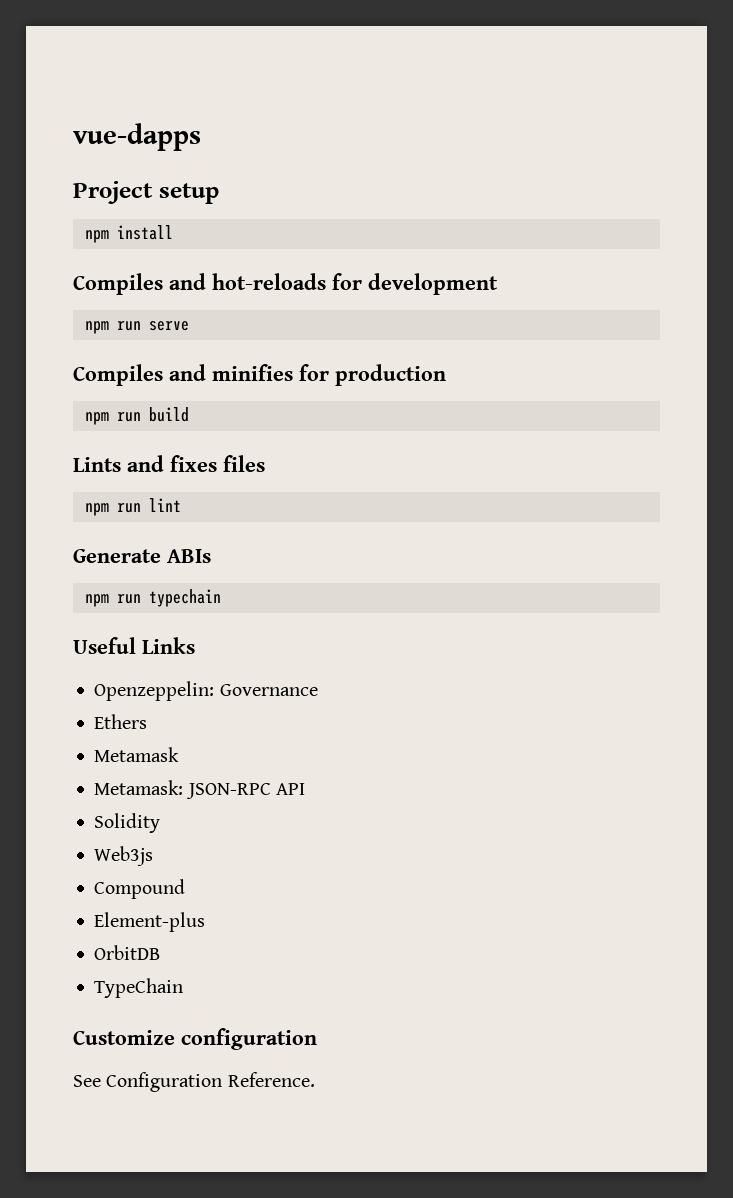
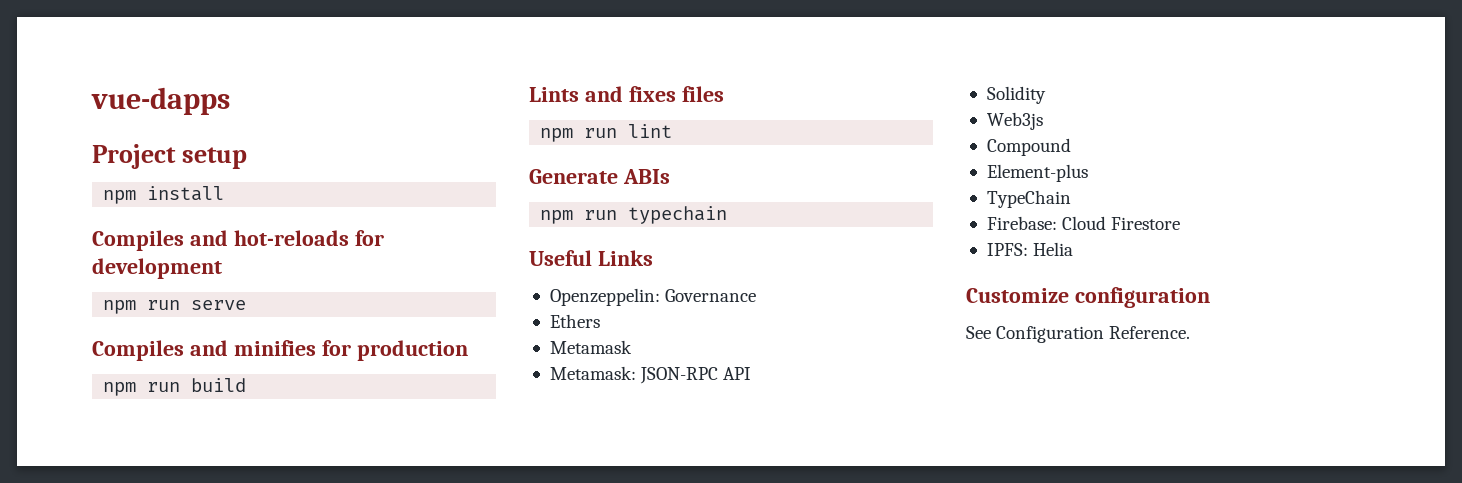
[94,945,161,960] [94,978,184,998] OrbitDB // TypeChain -> [986,190,1071,208] [986,216,1181,230] [986,242,1074,256] TypeChain // Firebase: Cloud Firestore // IPFS: Helia

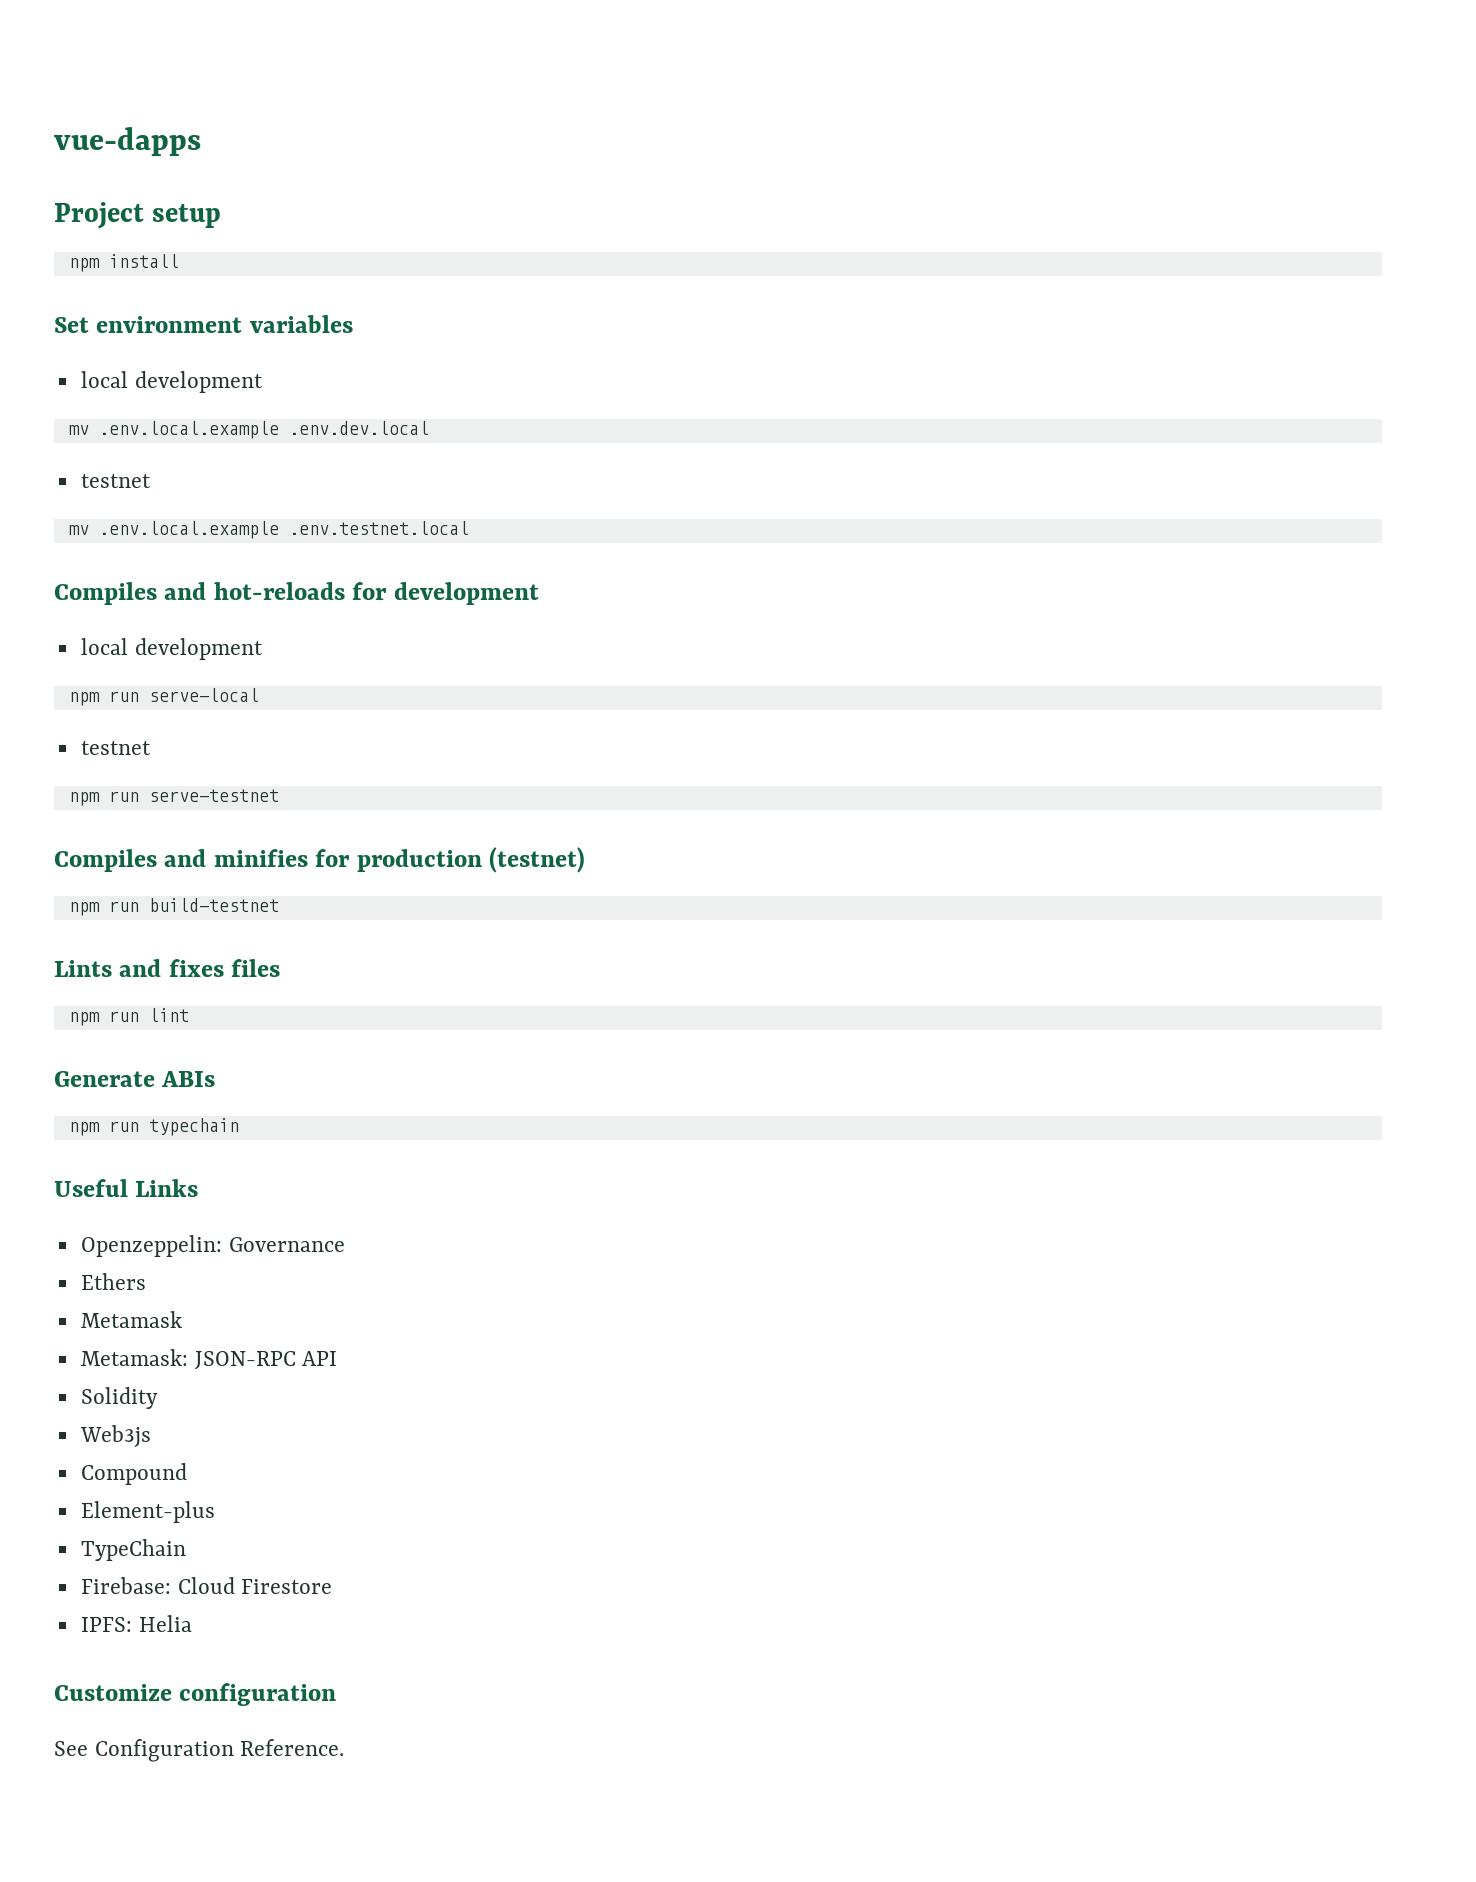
(225, 193) none -> [54,315,353,333] [80,371,263,393] [68,421,429,439] [80,474,151,488] [68,521,469,539] // Set environment variables // local development // mv .env.local.example .env.dev.local // testnet // mv .env.local.example .env.testnet.local
[103,300,247,314] // npm run serve -> [80,638,263,660] [68,688,259,706] [80,741,151,755] [68,789,279,806] // local development // npm run serve-local // testnet // npm run serve-testnet
[103,378,247,396] // npm run build -> [489,847,586,873] [68,898,279,916] (testnet) // npm run build-testnet

